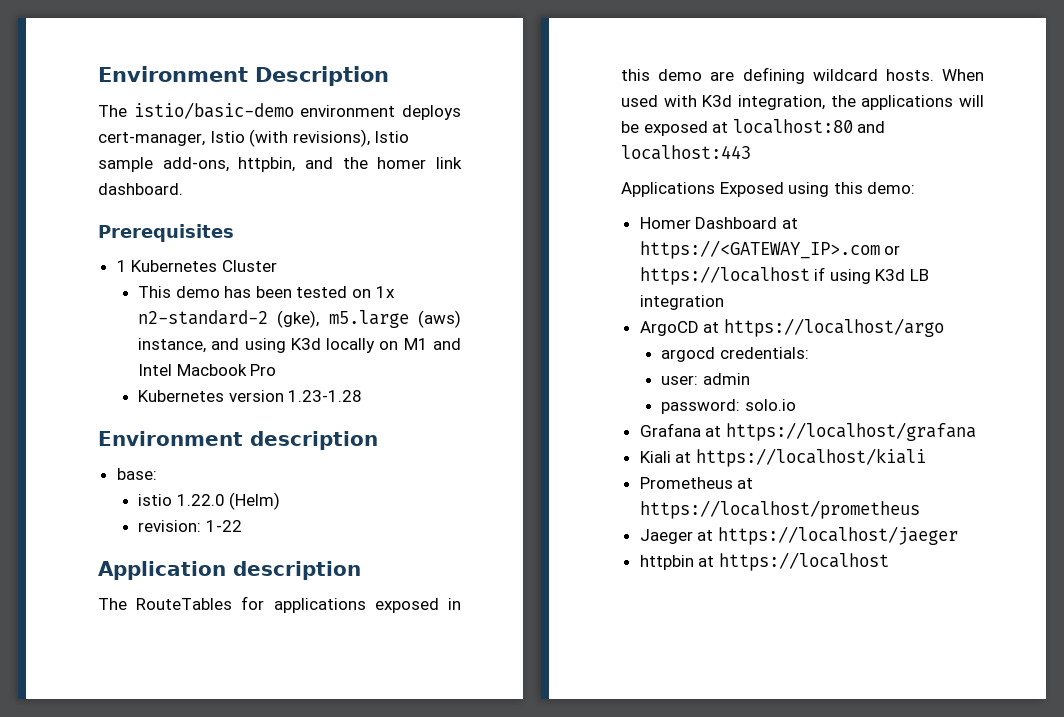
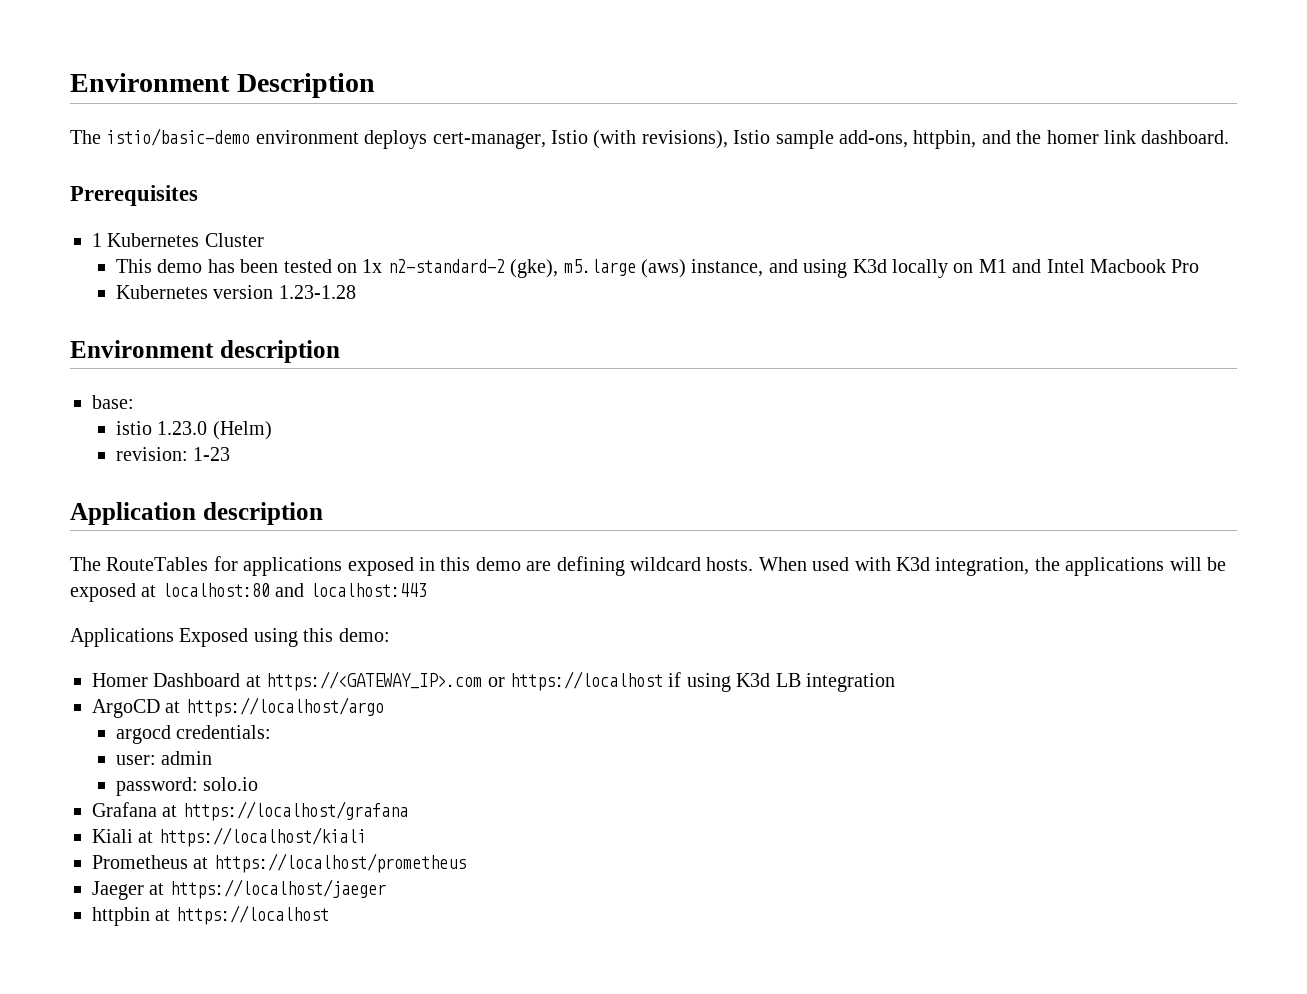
[176,494,225,506] 1.22.0 -> [157,421,208,435] 1.23.0
[205,520,242,532] 1-22 -> [193,447,231,461] 1-23

